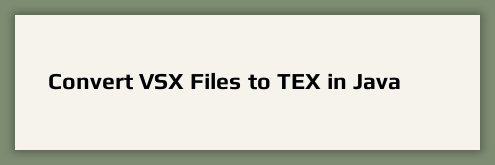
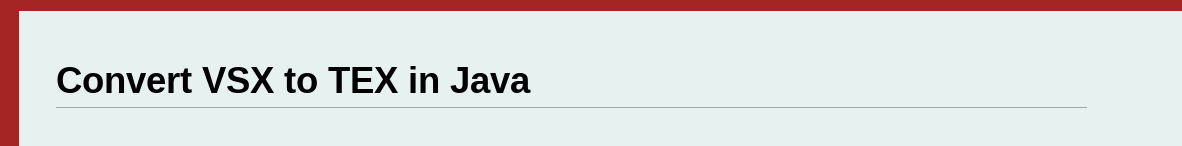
[190,72,242,90] Files -> (275, 80) none

